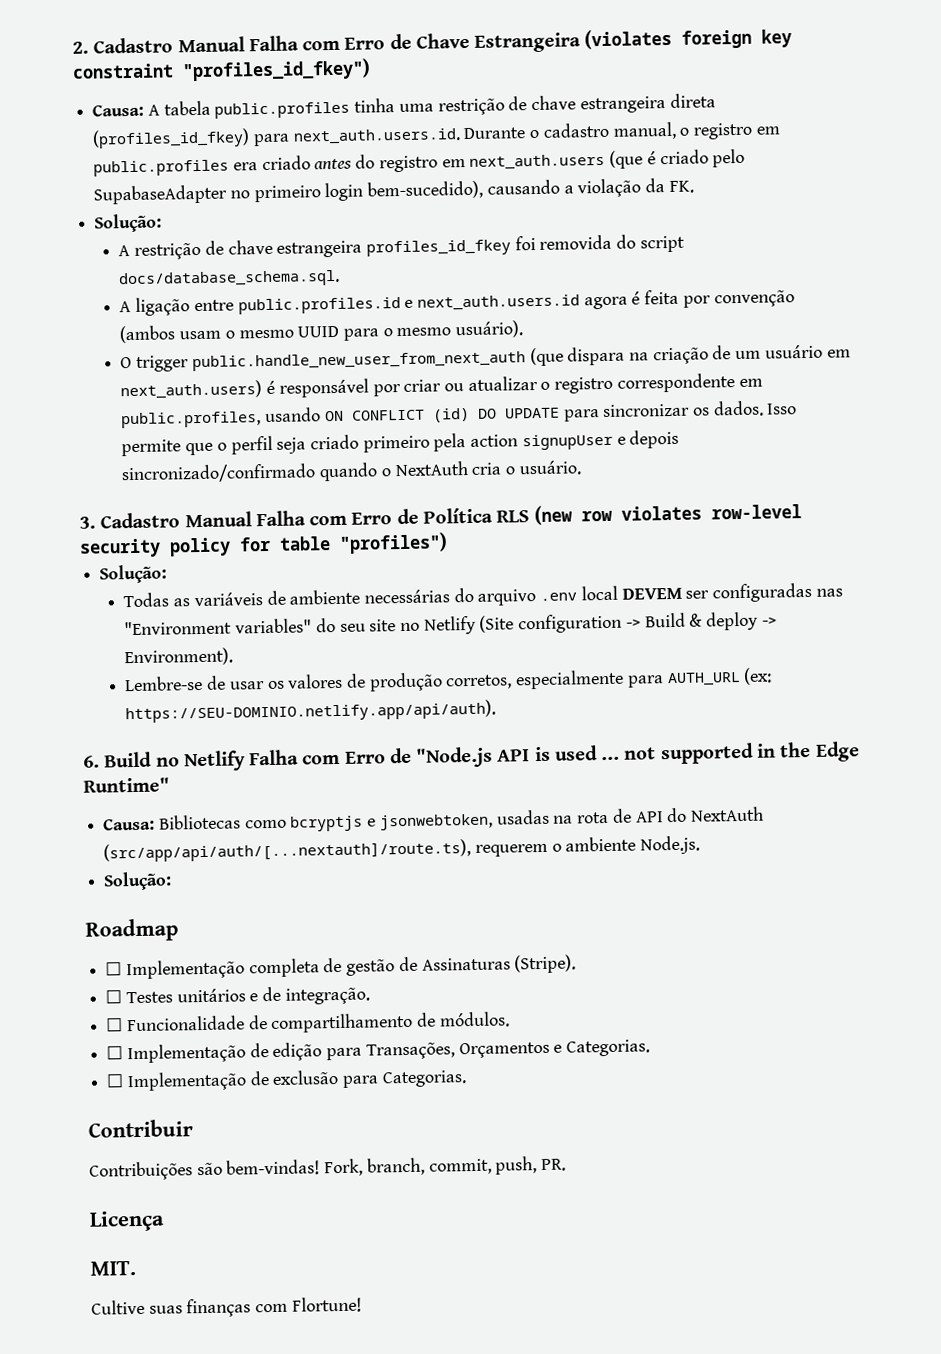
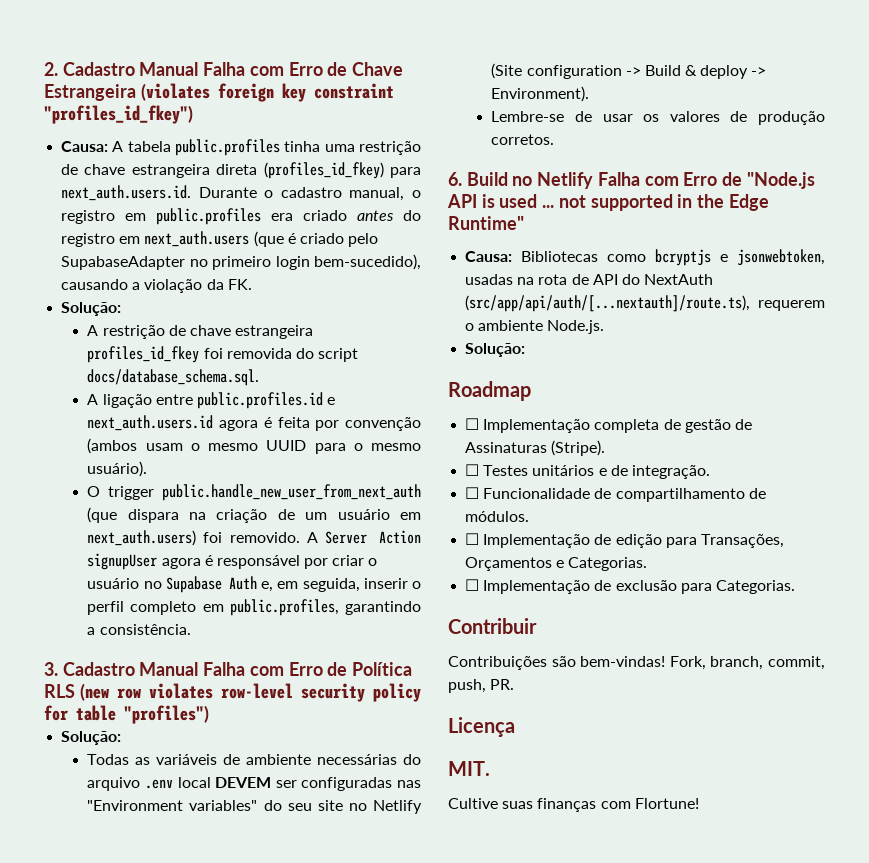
[266,373,763,398] [121,400,798,429] [121,429,680,457] [121,460,582,484] é responsável por criar ou atualizar o registro correspondente em public.profiles, usando ON CONFLICT (id) DO UPDATE para sincronizar os dados. Isso permite que o perfil seja criado primeiro pela action signupUser e depois sincronizado/confirmado quando o NextAuth cria o usuário. -> [203,530,422,544] [87,553,378,570] [87,576,422,593] [87,599,421,616] [87,624,191,635] foi removido. A Server Action signupUser agora é responsável por criar o usuário no Supabase Auth e, em seguida, inserir o perfil completo em public.profiles, garantindo a consistência.
[445,667,773,690] [125,699,497,724] corretos, especialmente para AUTH_URL (ex: https://SEU-DOMINIO.netlify.app/api/auth). -> [491,134,555,145] corretos.

